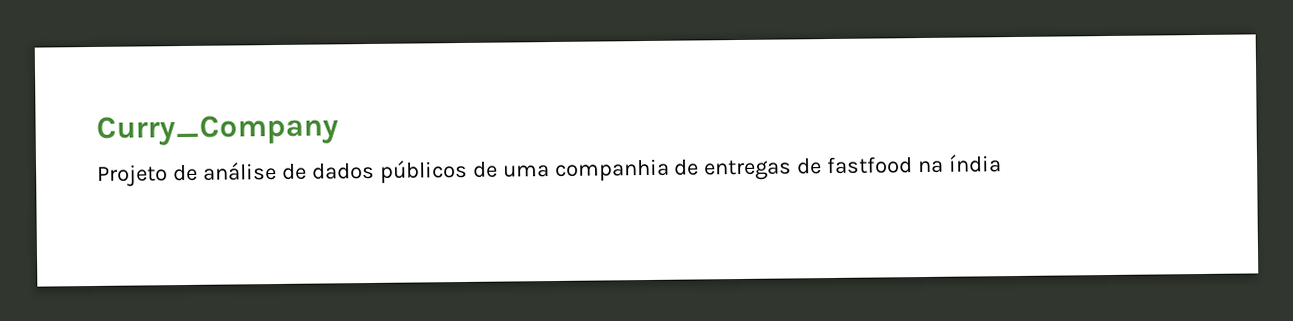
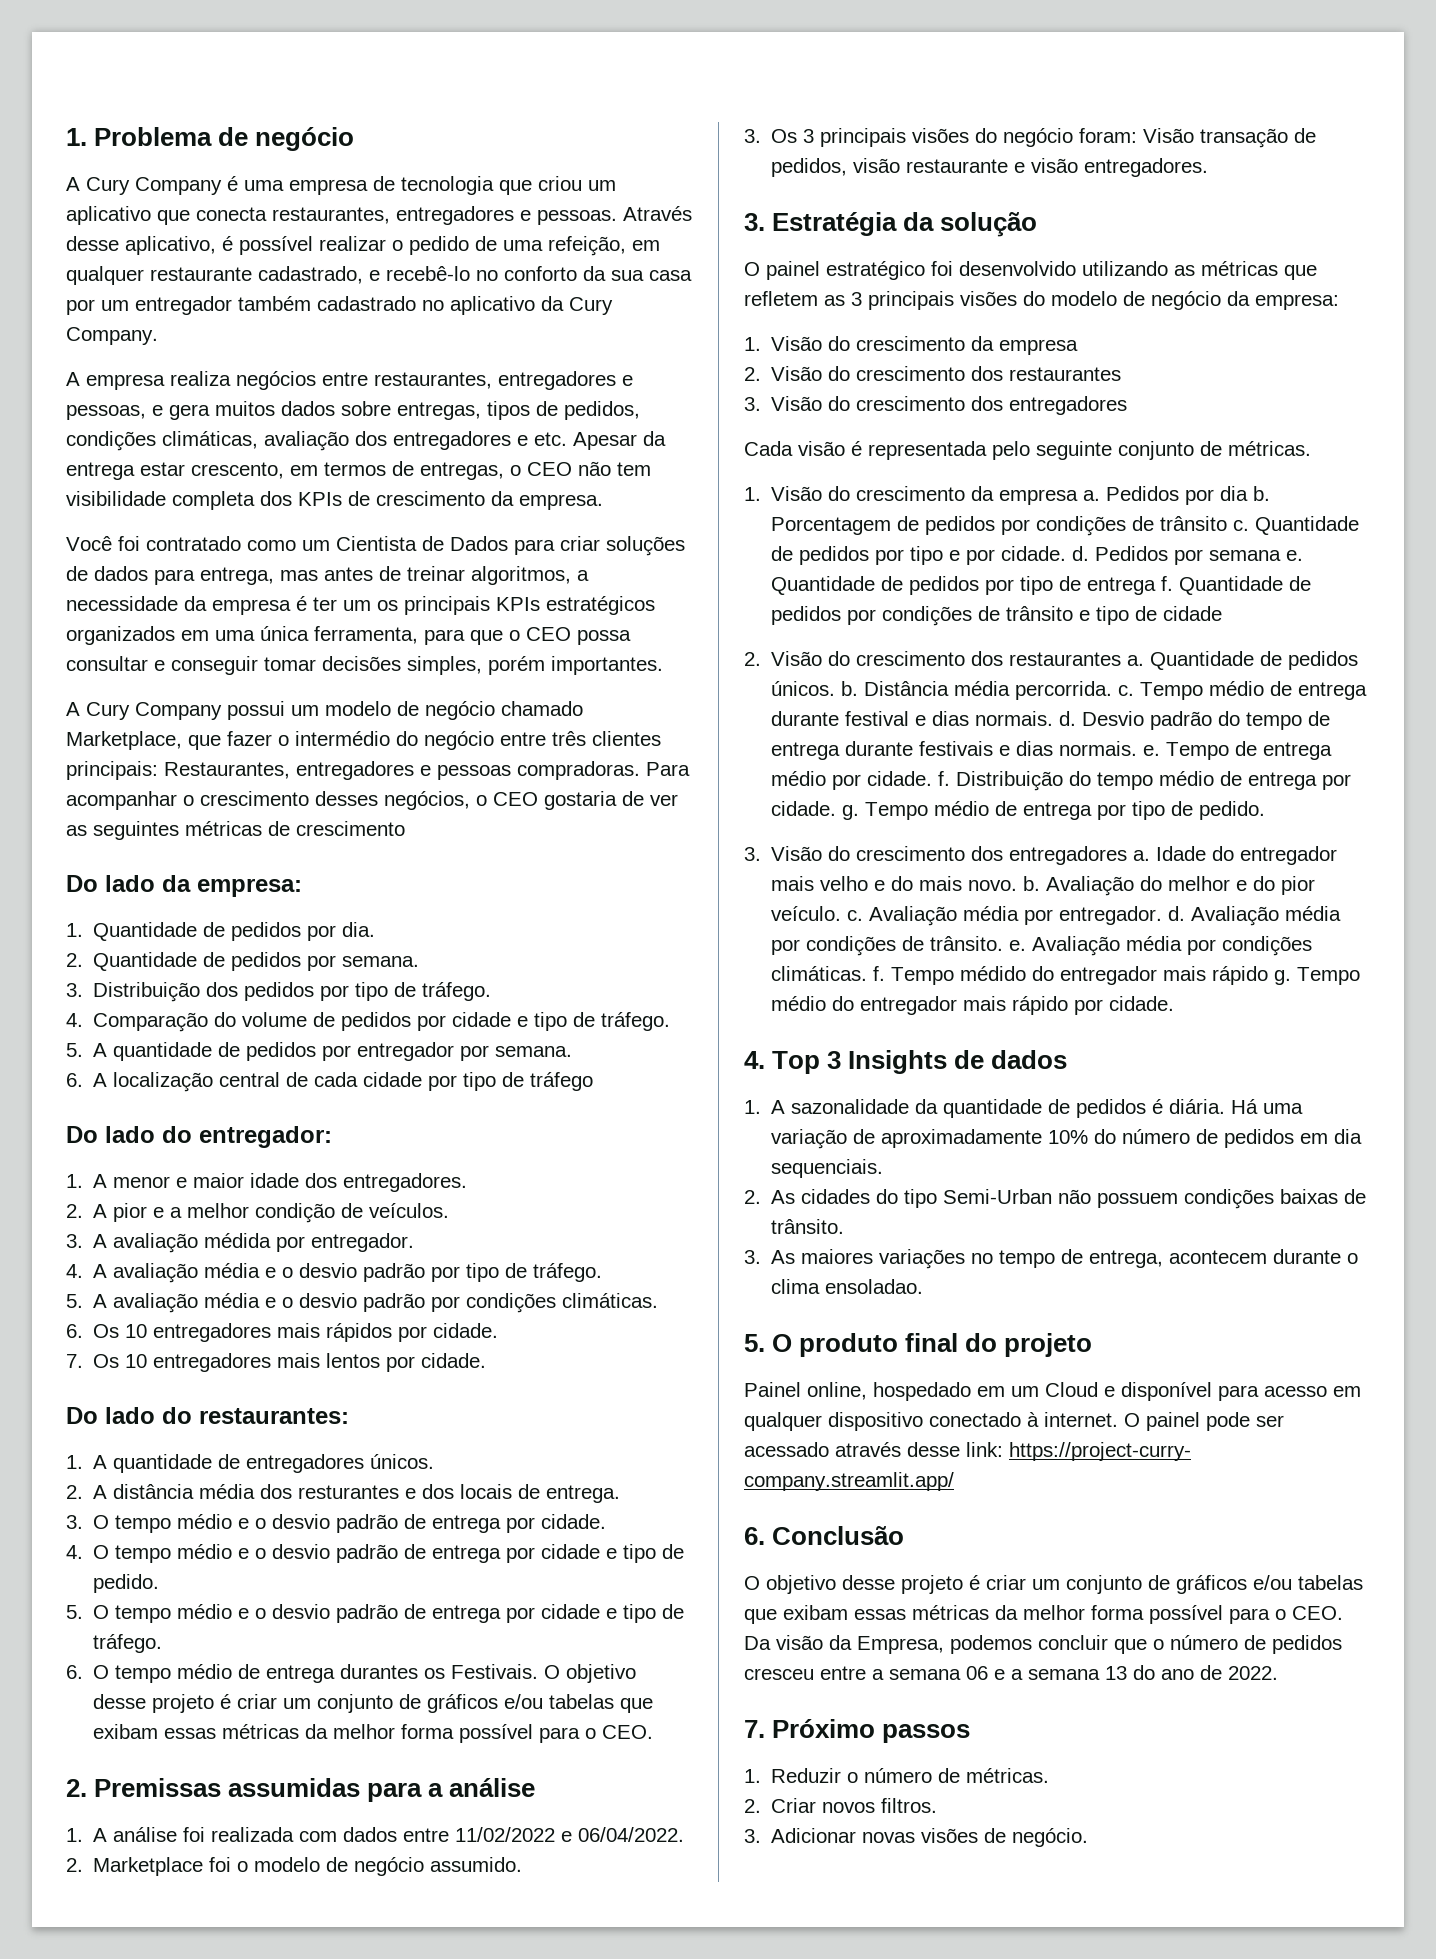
[96,114,339,146] [97,154,1003,187] Curry_Company // Projeto de análise de dados públicos de uma companhia de entregas de fastfood na índia -> [66,127,355,151] [66,176,616,195] [66,206,692,225] [66,236,660,256] [66,266,692,285] [66,296,613,315] [66,327,158,345] [66,371,633,390] [66,401,640,420] [66,431,666,451] [66,461,651,480] [66,491,603,510] [66,536,685,556] [66,566,589,585] [66,596,655,615] [66,626,631,645] [66,656,663,675] [66,701,583,720] [66,731,661,750] [66,761,690,780] [66,791,678,810] [66,821,405,840] [66,875,302,897] [66,922,376,941] [66,952,420,971] [66,982,492,1002] [66,1012,671,1032] [66,1042,573,1061] [66,1072,594,1092] [66,1126,332,1148] [66,1173,468,1192] [66,1203,450,1223] [66,1233,415,1253] [66,1263,603,1283] [66,1293,659,1313] [66,1323,499,1342] [66,1353,487,1372] [66,1407,349,1424] [66,1454,435,1473] [66,1484,621,1503] [66,1514,607,1533] [66,1544,685,1563] [93,1574,160,1593] [66,1604,685,1623] [93,1634,163,1653] [66,1664,637,1683] [93,1694,654,1713] [93,1724,654,1743] [66,1778,536,1802] [66,1827,685,1842] [66,1857,523,1876] [744,128,1317,148] [771,158,1209,177] [744,212,1038,237] [744,261,1317,280] [744,291,1339,310] [744,336,1079,355] [744,366,1122,381] [744,396,1128,415] [744,441,1311,460] [744,486,1271,505] [771,516,1360,536] [771,546,1304,565] [771,576,1312,595] [771,606,1223,626] [744,651,1359,670] [771,681,1368,700] [771,711,1331,730] [771,741,1333,760] [771,771,1352,791] [771,801,1266,820] [744,846,1338,865] [771,876,1316,896] [771,906,1342,926] [771,936,1313,956] [771,966,1361,985] [771,996,1175,1015] [744,1050,1068,1074] [744,1099,1304,1118] [771,1129,1363,1149] [771,1159,884,1178] [744,1189,1367,1209] [771,1219,845,1234] [744,1249,1359,1269] [771,1279,924,1294] [744,1333,1093,1357] [744,1382,1361,1401] [744,1412,1284,1431] [744,1442,1191,1461] [744,1472,954,1491] [744,1526,905,1545] [744,1575,1363,1594] [744,1605,1343,1624] [744,1635,1342,1654] [744,1665,1278,1680] [744,1719,971,1743] [744,1768,1050,1783] [744,1798,938,1813] [744,1828,1089,1847] 1. Problema de negócio // A Cury Company é uma empresa de tecnologia que criou um aplicativo que conecta restaurantes, entregadores e pessoas. Através desse aplicativo, é possível realizar o pedido de uma refeição, em qualquer restaurante cadastrado, e recebê-lo no conforto da sua casa por um entregador também cadastrado no aplicativo da Cury Company. // A empresa realiza negócios entre restaurantes, entregadores e pessoas, e gera muitos dados sobre entregas, tipos de pedidos, condições climáticas, avaliação dos entregadores e etc. Apesar da entrega estar crescento, em termos de entregas, o CEO não tem visibilidade completa dos KPIs de crescimento da empresa. // Você foi contratado como um Cientista de Dados para criar soluções de dados para entrega, mas antes de treinar algoritmos, a necessidade da empresa é ter um os principais KPIs estratégicos organizados em uma única ferramenta, para que o CEO possa consultar e conseguir tomar decisões simples, porém importantes. // A Cury Company possui um modelo de negócio chamado Marketplace, que fazer o intermédio do negócio entre três clientes principais: Restaurantes, entregadores e pessoas compradoras. Para acompanhar o crescimento desses negócios, o CEO gostaria de ver as seguintes métricas de crescimento // Do lado da empresa: // 1. Quantidade de pedidos por dia. // 2. Quantidade de pedidos por semana. // 3. Distribuição dos pedidos por tipo de tráfego. // 4. Comparação do volume de pedidos por cidade e tipo de tráfego. // 5. A quantidade de pedidos por entregador por semana. // 6. A localização central de cada cidade por tipo de tráfego // Do lado do entregador: // 1. A menor e maior idade dos entregadores. // 2. A pior e a melhor condição de veículos. // 3. A avaliação médida por entregador. // 4. A avaliação média e o desvio padrão por tipo de tráfego. // 5. A avaliação média e o desvio padrão por condições climáticas. // 6. Os 10 entregadores mais rápidos por cidade. // 7. Os 10 entregadores mais lentos por cidade. // Do lado do restaurantes: // 1. A quantidade de entregadores únicos. // 2. A distância média dos resturantes e dos locais de entrega. // 3. O tempo médio e o desvio padrão de entrega por cidade. // 4. O tempo médio e o desvio padrão de entrega por cidade e tipo de pedido. // 5. O tempo médio e o desvio padrão de entrega por cidade e tipo de tráfego. // 6. O tempo médio de entrega durantes os Festivais. O objetivo desse projeto é criar um conjunto de gráficos e/ou tabelas que exibam essas métricas da melhor forma possível para o CEO. // 2. Premissas assumidas para a análise // 1. A análise foi realizada com dados entre 11/02/2022 e 06/04/2022. // 2. Marketplace foi o modelo de negócio assumido. // 3. Os 3 principais visões do negócio foram: Visão transação de pedidos, visão restaurante e visão entregadores. // 3. Estratégia da solução // O painel estratégico foi desenvolvido utilizando as métricas que refletem as 3 principais visões do modelo de negócio da empresa: // 1. Visão do crescimento da empresa // 2. Visão do crescimento dos restaurantes // 3. Visão do crescimento dos entregadores // Cada visão é representada pelo seguinte conjunto de métricas. // 1. Visão do crescimento da empresa a. Pedidos por dia b. Porcentagem de pedidos por condições de trânsito c. Quantidade de pedidos por tipo e por cidade. d. Pedidos por semana e. Quantidade de pedidos por tipo de entrega f. Quantidade de pedidos por condições de trânsito e tipo de cidade // 2. Visão do crescimento dos restaurantes a. Quantidade de pedidos únicos. b. Distância média percorrida. c. Tempo médio de entrega durante festival e dias normais. d. Desvio padrão do tempo de entrega durante festivais e dias normais. e. Tempo de entrega médio por cidade. f. Distribuição do tempo médio de entrega por cidade. g. Tempo médio de entrega por tipo de pedido. // 3. Visão do crescimento dos entregadores a. Idade do entregador mais velho e do mais novo. b. Avaliação do melhor e do pior veículo. c. Avaliação média por entregador. d. Avaliação média por condições de trânsito. e. Avaliação média por condições climáticas. f. Tempo médido do entregador mais rápido g. Tempo médio do entregador mais rápido por cidade. // 4. Top 3 Insights de dados // 1. A sazonalidade da quantidade de pedidos é diária. Há uma variação de aproximadamente 10% do número de pedidos em dia sequenciais. // 2. As cidades do tipo Semi-Urban não possuem condições baixas de trânsito. // 3. As maiores variações no tempo de entrega, acontecem durante o clima ensoladao. // 5. O produto final do projeto // Painel online, hospedado em um Cloud e disponível para acesso em qualquer dispositivo conectado à internet. O painel pode ser acessado através desse link: https://project-curry- company.streamlit.app/ // 6. Conclusão // O objetivo desse projeto é criar um conjunto de gráficos e/ou tabelas que exibam essas métricas da melhor forma possível para o CEO. Da visão da Empresa, podemos concluir que o número de pedidos cresceu entre a semana 06 e a semana 13 do ano de 2022. // 7. Próximo passos // 1. Reduzir o número de métricas. // 2. Criar novos filtros. // 3. Adicionar novas visões de negócio.

